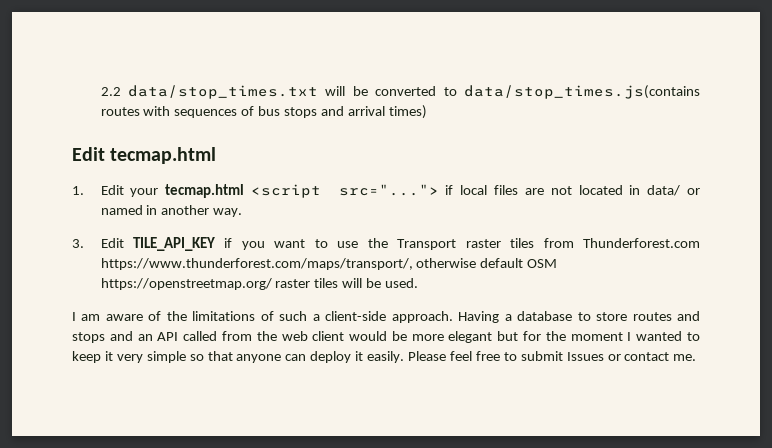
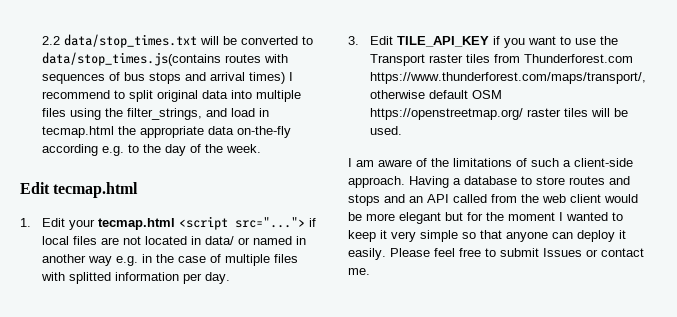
(427, 112) none -> [288,72,293,81] [41,90,301,102] [41,108,269,120] [41,126,291,138] [41,144,261,156] I recommend to split original data into multiple files using the filter_strings, and load in tecmap.html the appropriate data on-the-fly according e.g. to the day of the week.
[213,208,243,217] way. -> [87,254,298,266] [40,272,230,284] way e.g. in the case of multiple files with splitted information per day.

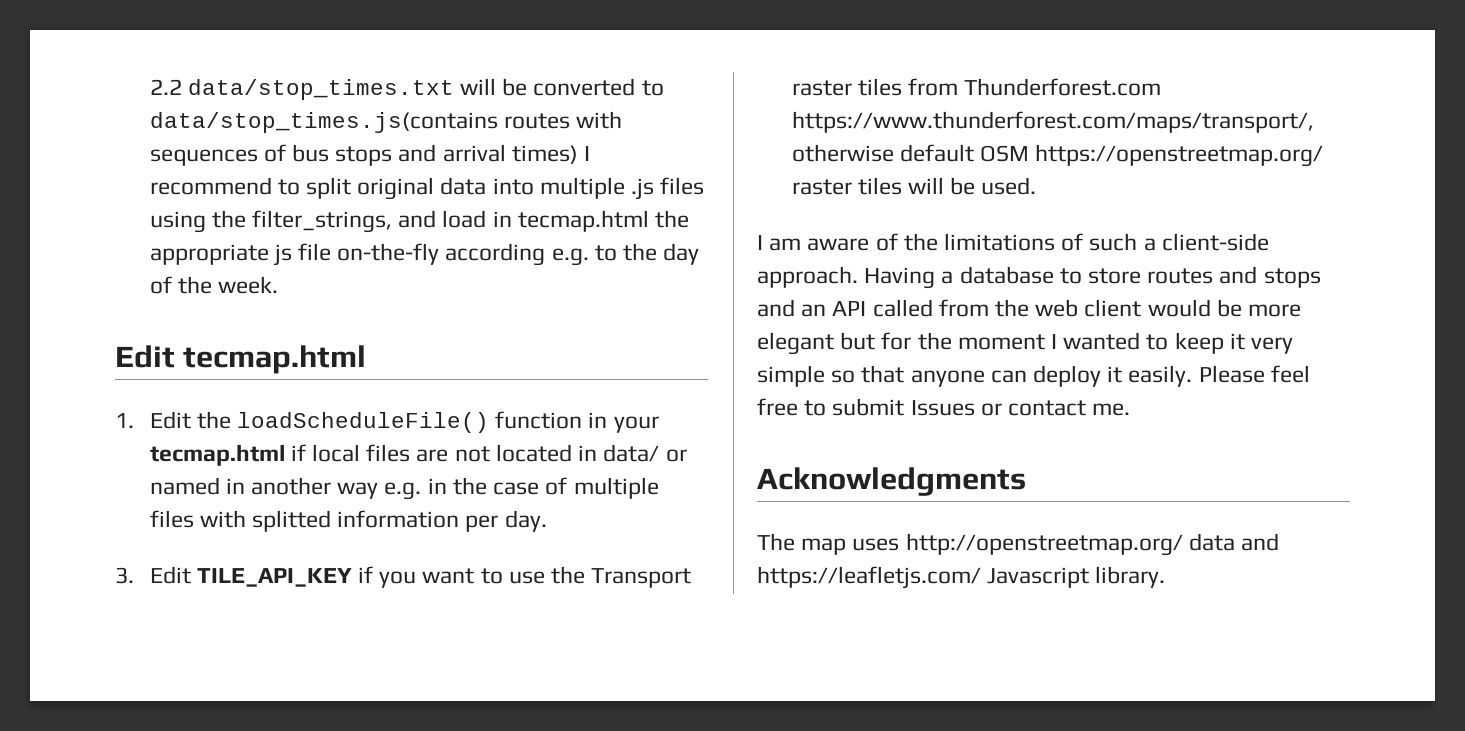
(301, 96) none -> [631,178,655,200] .js
[207,126,234,135] data -> [273,243,332,266] js file
[68,216,305,230] your tecmap.html <script src="..."> -> [196,411,659,433] [149,444,285,466] the loadScheduleFile() function in your tecmap.html
(370, 271) none -> [757,467,1026,496] [757,533,1280,556] [757,566,1166,589] // Acknowledgments // The map uses http://openstreetmap.org/ data and https://leafletjs.com/ Javascript library.

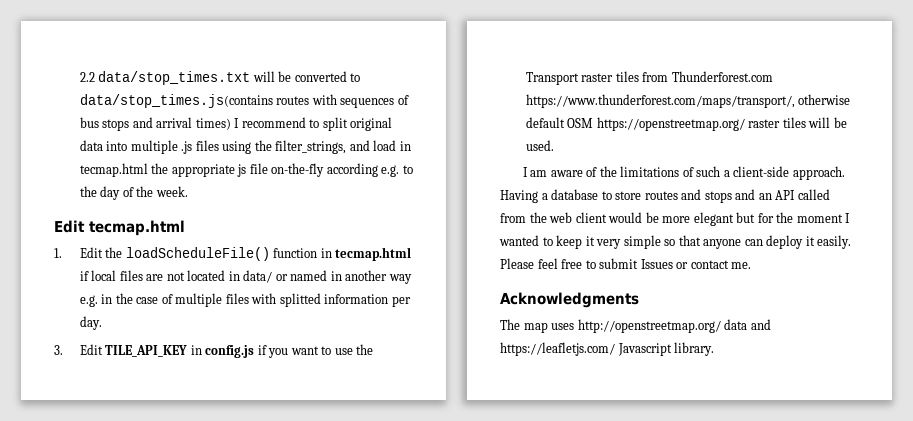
[613,416,659,433] your -> (332, 253) none
(352, 577) none -> [190,345,255,358] in config.js

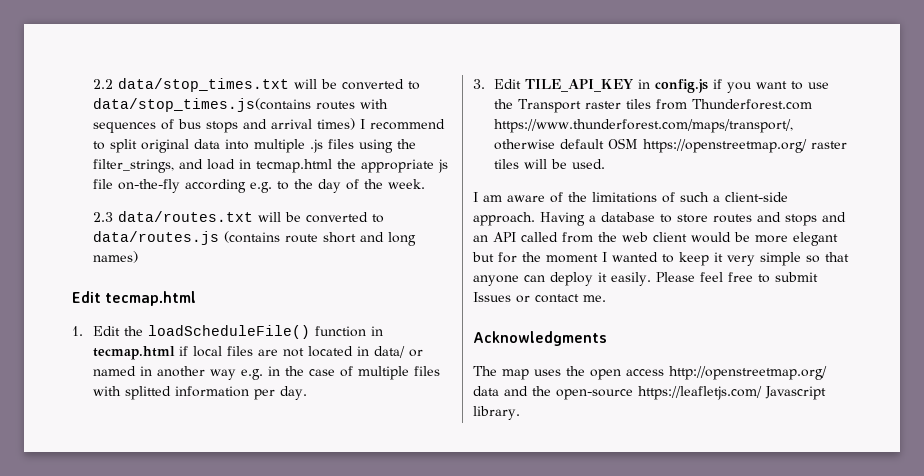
(188, 191) none -> [93,211,385,223] [93,231,417,246] [93,251,139,263] // 2.3 data/routes.txt will be converted to data/routes.js (contains route short and long names)
(575, 326) none -> [566,366,664,380] the open access
(771, 324) none -> [532,386,633,400] the open-source

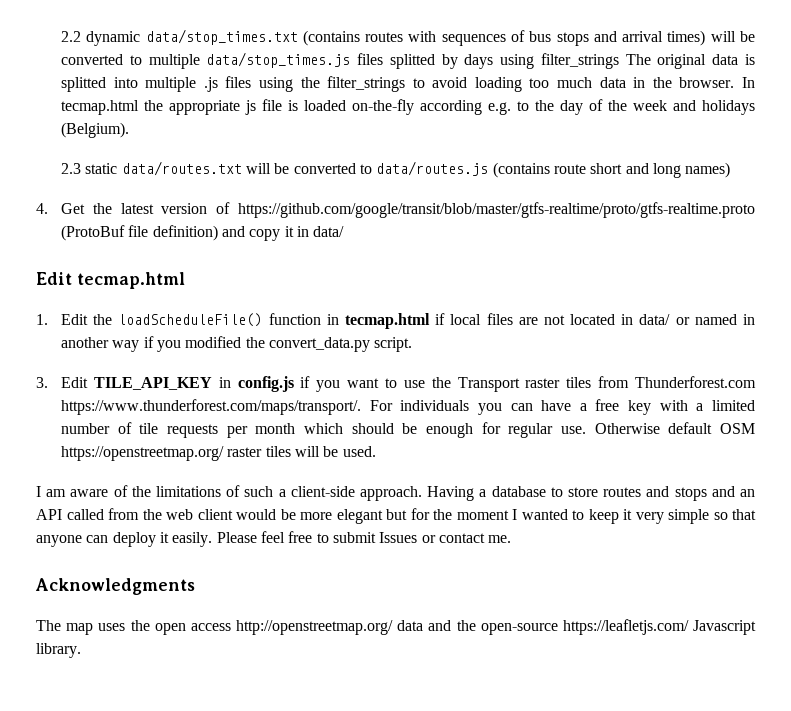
[118,78,421,92] [93,98,312,112] data/stop_times.txt will be converted to data/stop_times.js(contains -> [86,29,360,46] dynamic data/stop_times.txt (contains
[360,119,446,130] [93,139,221,153] I recommend to split original data -> [710,31,755,42] [61,52,755,69] [61,77,107,92] will be converted to multiple data/stop_times.js files splitted by days using filter_strings The original data is splitted
[93,159,252,173] filter_strings, and load in -> [327,76,755,92] filter_strings to avoid loading too much data in the browser. In
(114, 184) none -> [288,100,347,111] is loaded
[388,179,426,189] week. -> [633,100,756,115] [61,122,130,138] week and holidays (Belgium).
(114, 217) none -> [85,163,118,174] static
(139, 257) none -> [36,202,755,218] [61,225,345,241] // 4. Get the latest version of https://github.com/google/transit/blob/master/gtfs-realtime/proto/gtfs-realtime.proto (ProtoBuf file definition) and copy it in data/
[241,366,441,380] [93,386,308,400] e.g. in the case of multiple files with splitted information per day. -> [143,336,413,352] if you modified the convert_data.py script.
[494,119,794,133] [494,139,556,150] https://www.thunderforest.com/maps/transport/, otherwise -> [61,399,756,415] [61,422,660,438] https://www.thunderforest.com/maps/transport/. For individuals you can have a free key with a limited number of tile requests per month which should be enough for regular use. Otherwise

